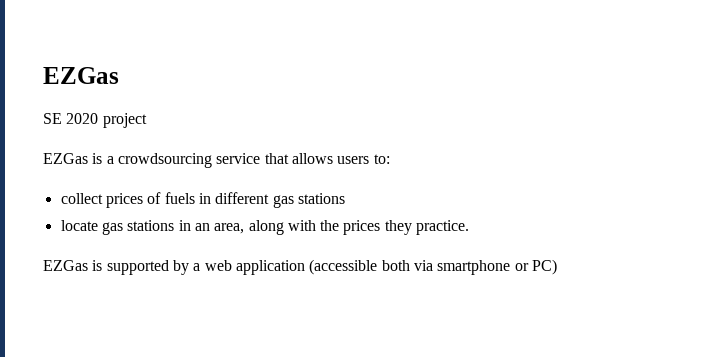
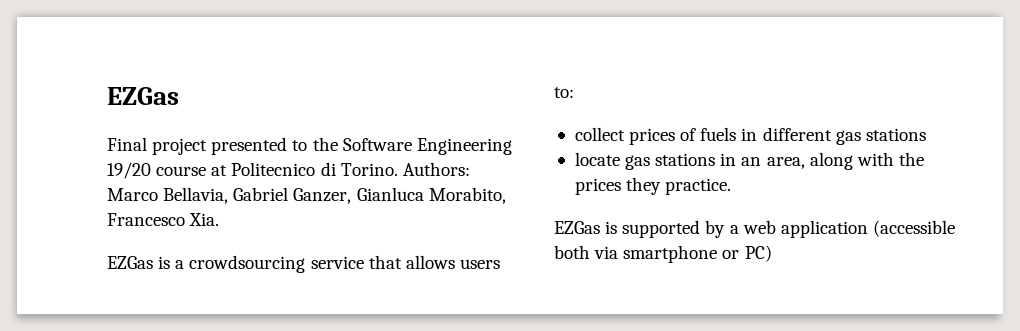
[43,113,99,124] SE 2020 -> [107,137,147,151] Final
(147, 120) none -> [211,137,512,155] [107,162,470,179] [107,187,506,204] [107,213,220,226] presented to the Software Engineering 19/20 course at Politecnico di Torino. Authors: Marco Bellavia, Gabriel Ganzer, Gianluca Morabito, Francesco Xia.

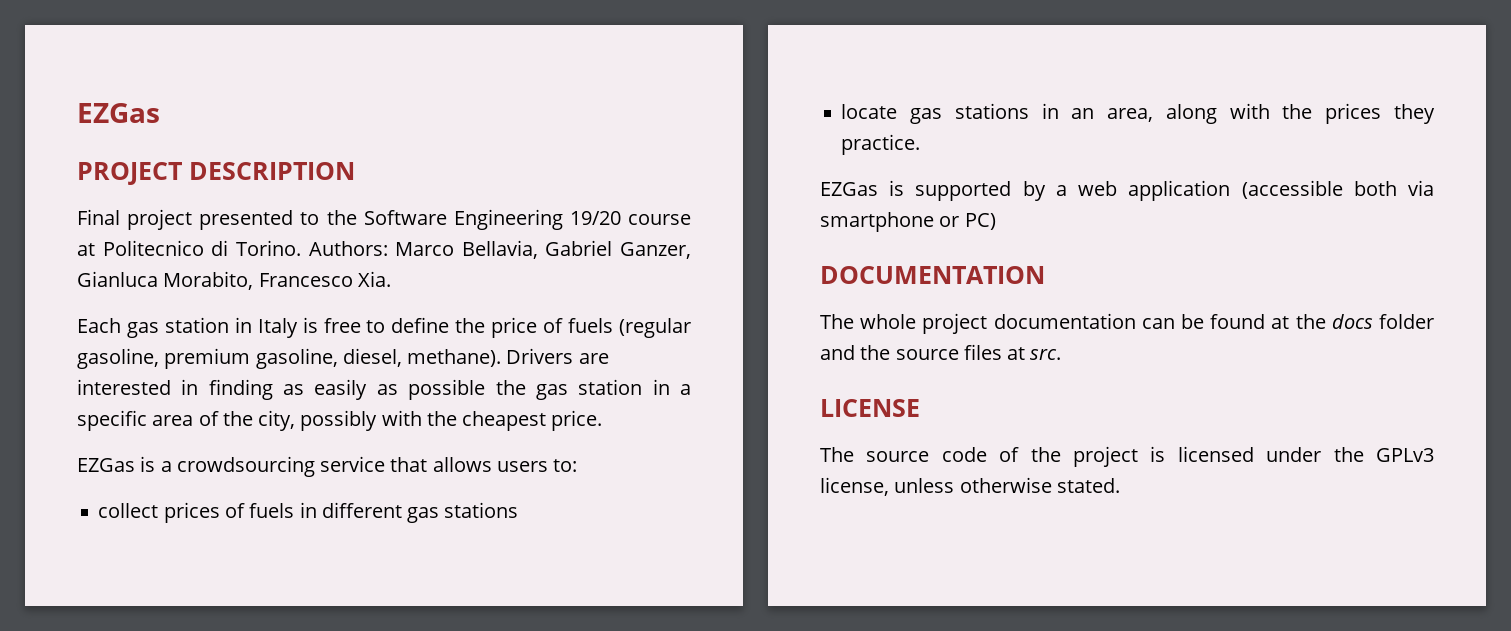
[107,87,179,105] EZGas -> [77,103,160,123] [77,162,355,185] EZGas // PROJECT DESCRIPTION
(220, 219) none -> [77,317,691,338] [77,348,609,369] [77,379,692,400] [77,410,603,431] // Each gas station in Italy is free to define the price of fuels (regular gasoline, premium gasoline, diesel, methane). Drivers are interested in finding as easily as possible the gas station in a specific area of the city, possibly with the cheapest price.
(772, 253) none -> [820,266,1045,284] [820,313,1434,334] [820,344,1062,360] [820,399,920,417] [820,446,1434,467] [820,477,1120,496] // DOCUMENTATION // The whole project documentation can be found at the docs folder and the source files at src. // LICENSE // The source code of the project is licensed under the GPLv3 license, unless otherwise stated.

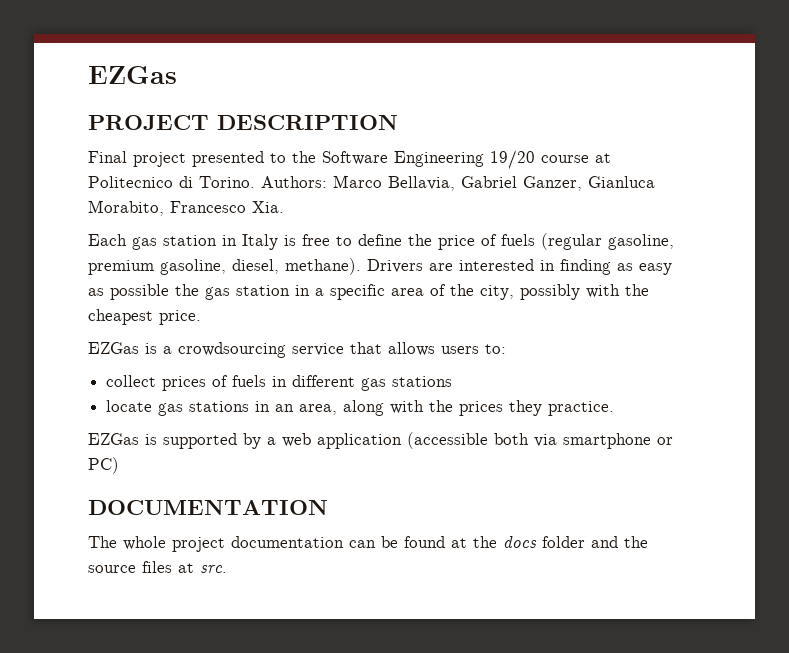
[314,379,368,400] easily -> [639,263,672,275] easy
[820,399,920,417] [820,446,1434,467] [820,477,1120,496] // LICENSE // The source code of the project is licensed under the GPLv3 license, unless otherwise stated. -> (227, 569) none

